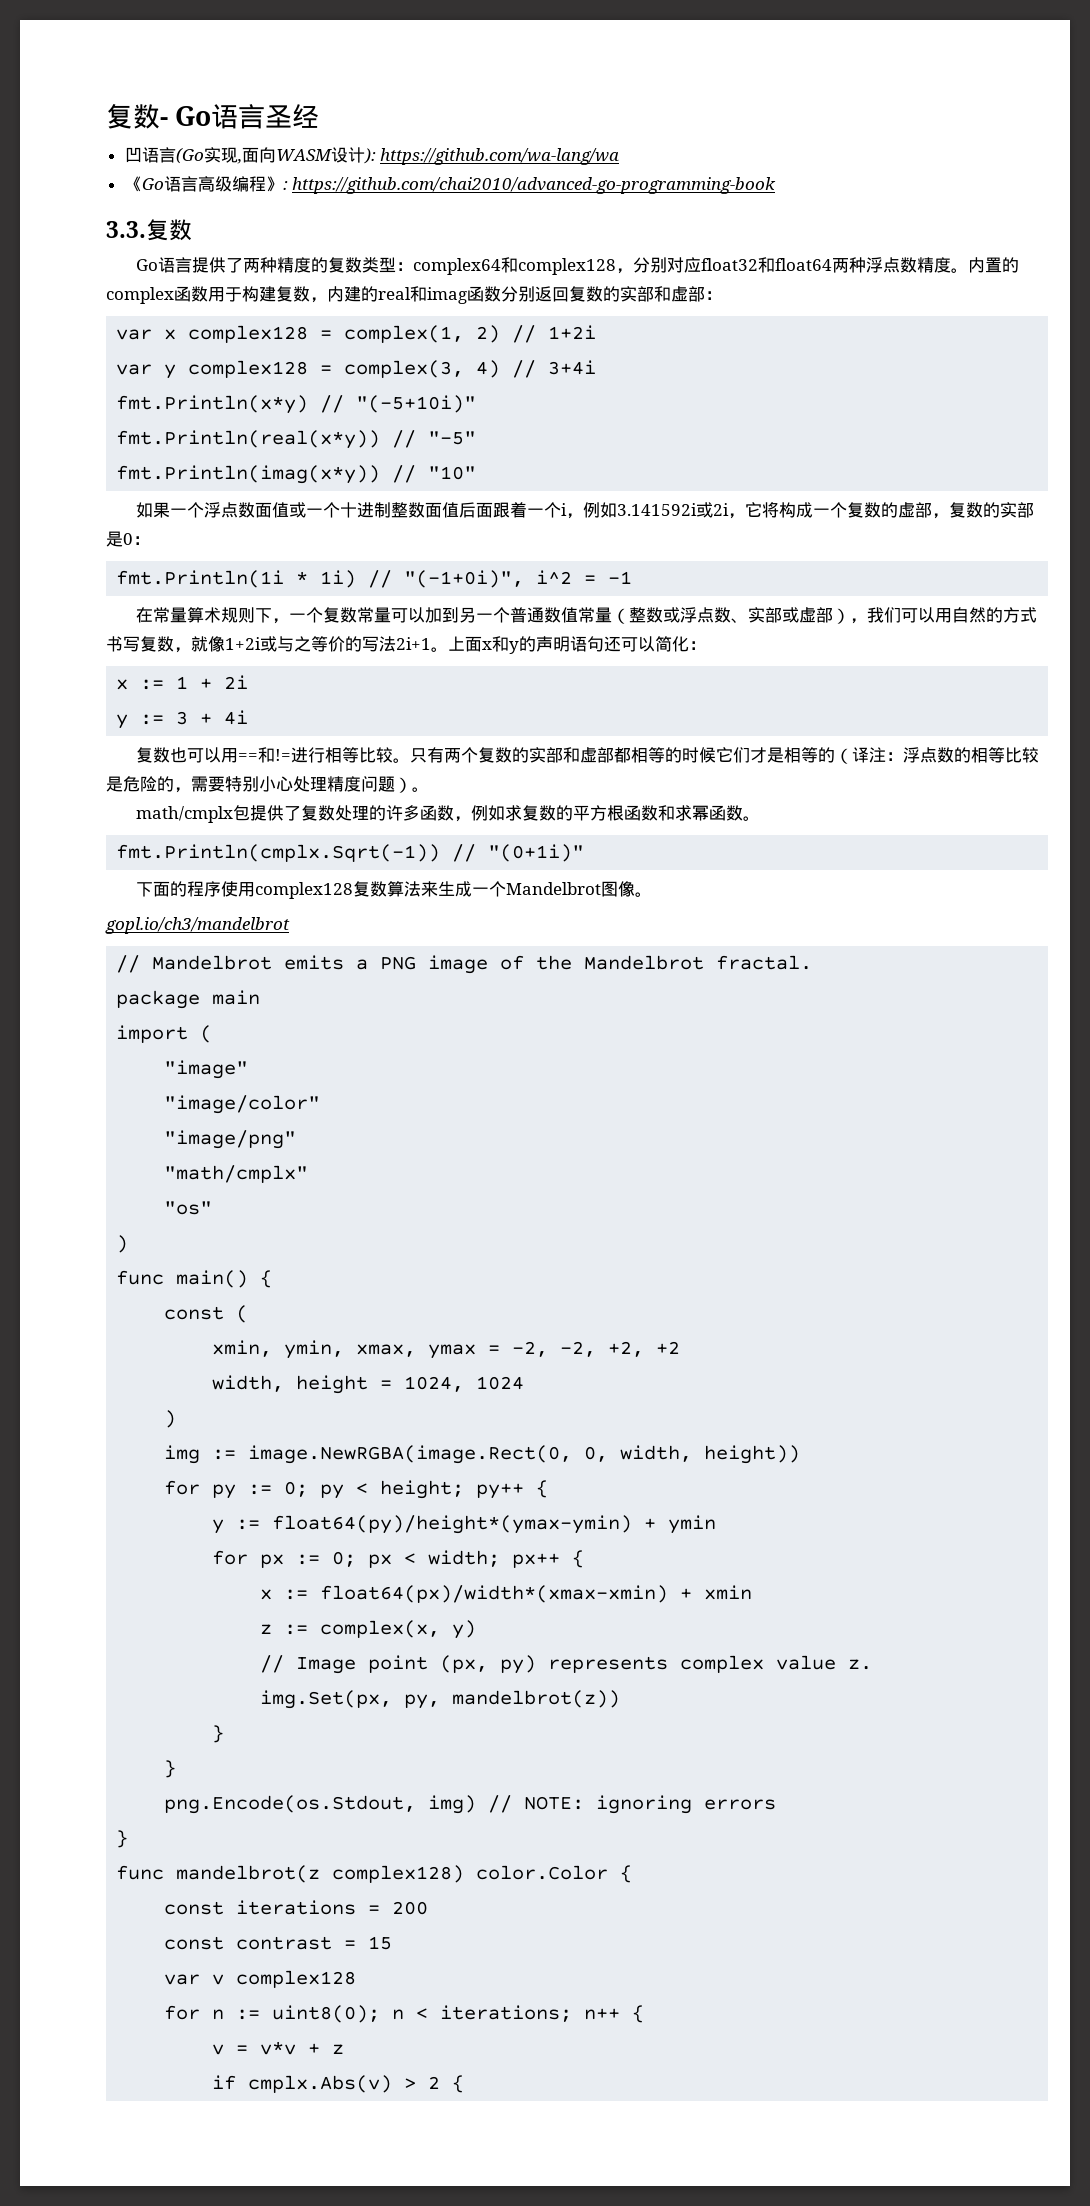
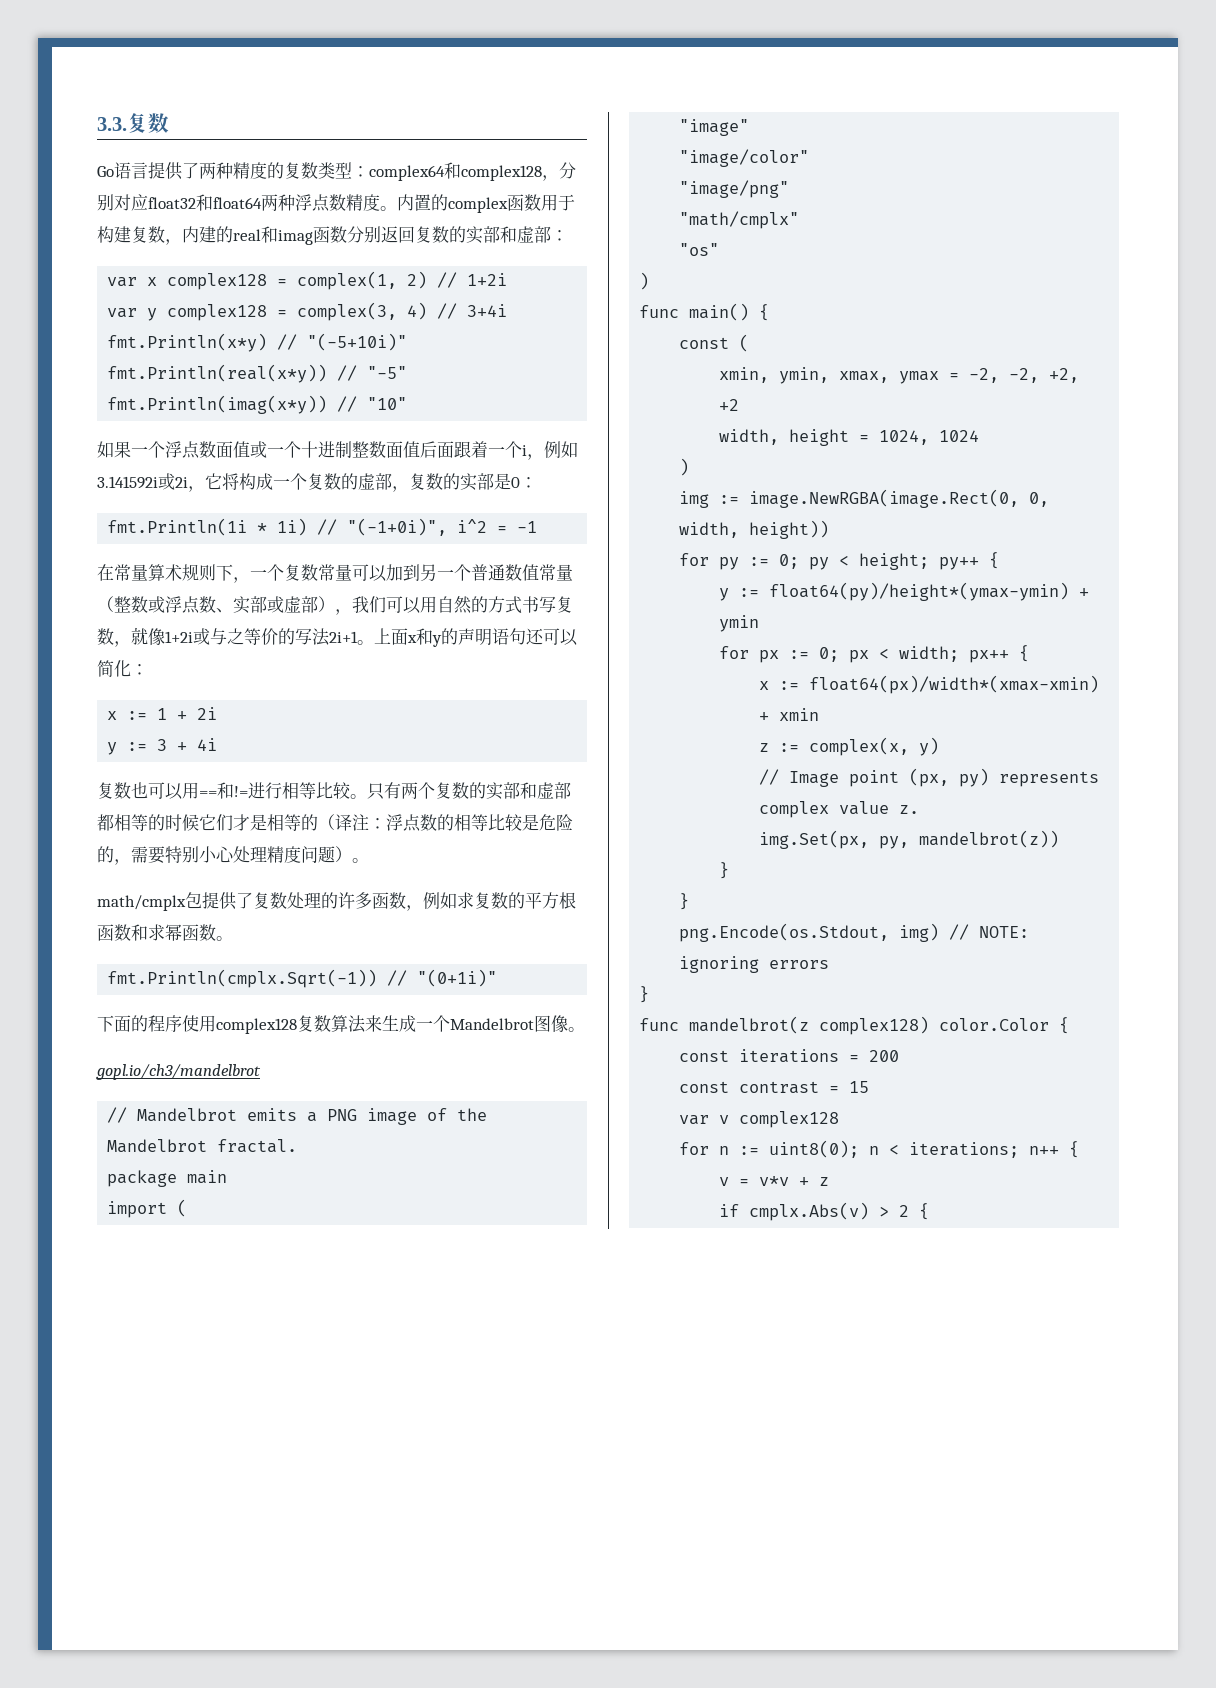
[106,104,320,129] [124,147,620,165] [124,176,777,194] 复数- Go语言圣经 // 凹语言(Go实现,面向WASM设计): https://github.com/wa-lang/wa // 《Go语言高级编程》: https://github.com/chai2010/advanced-go-programming-book // -> (97, 124) none

